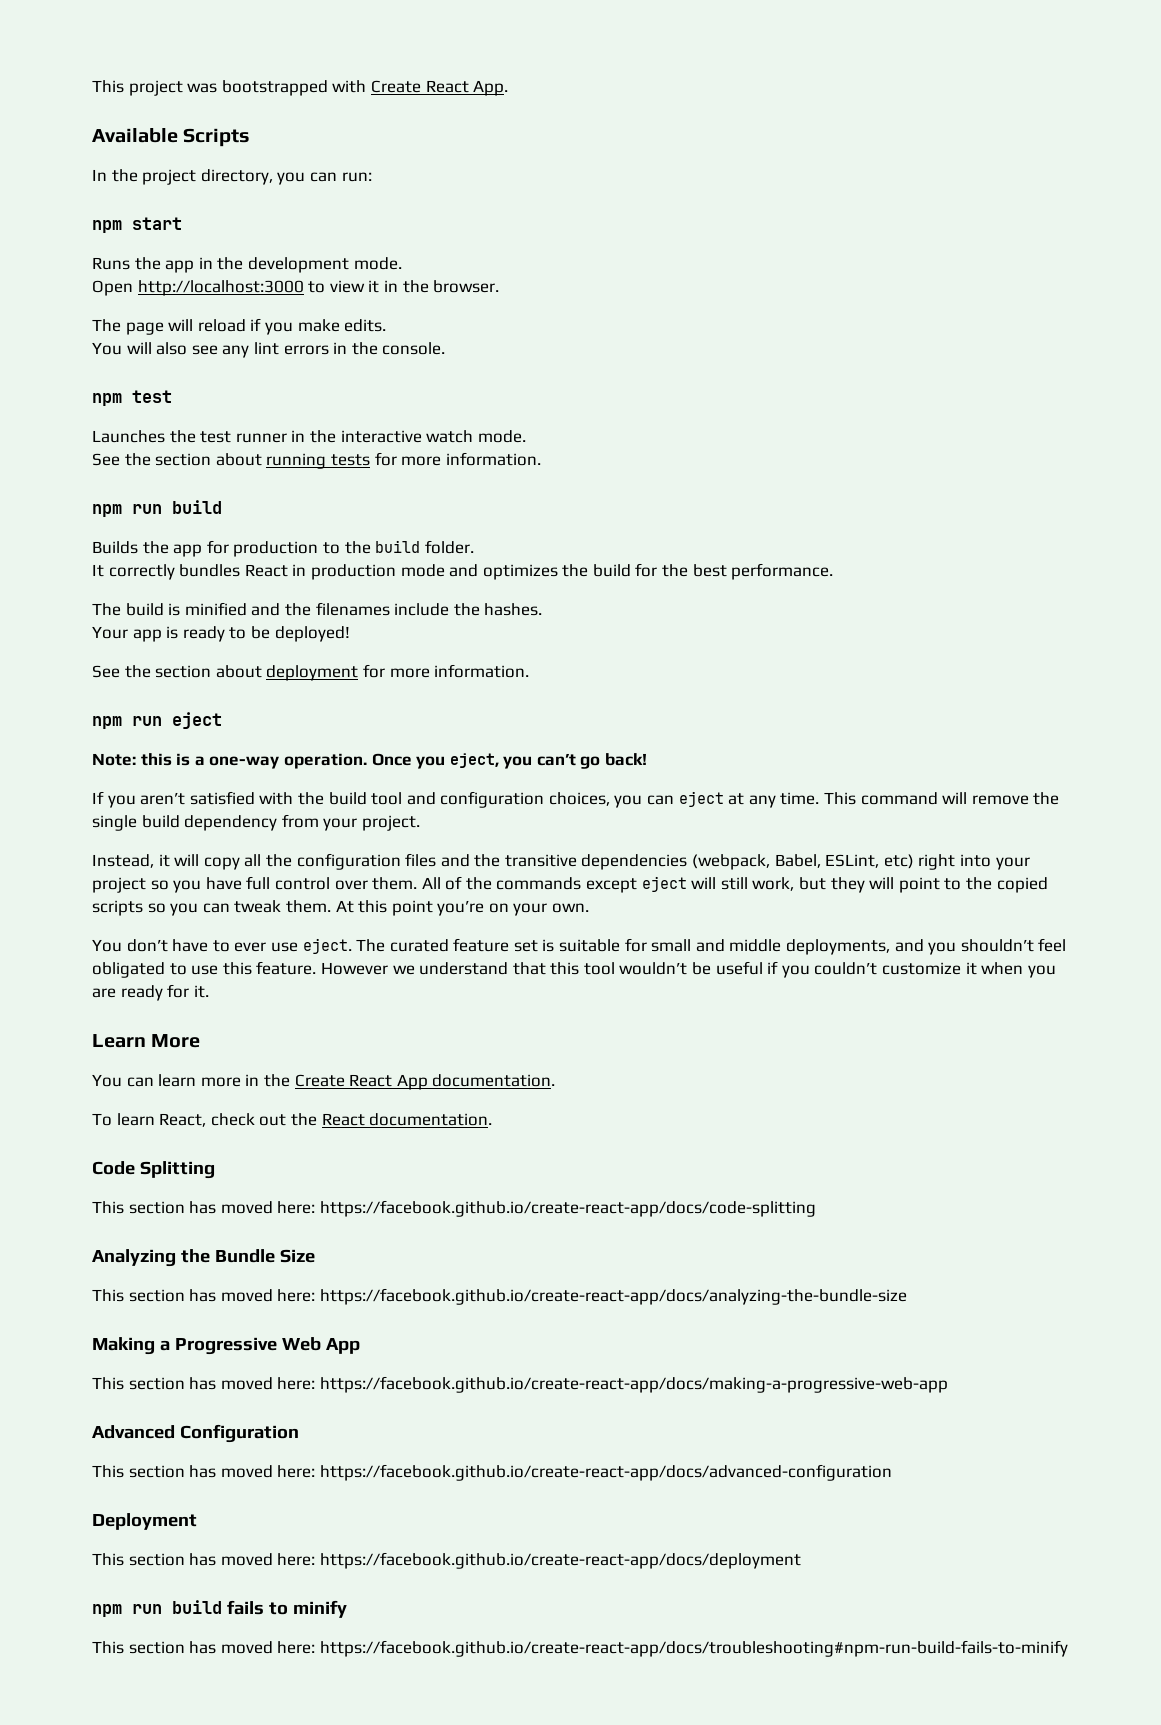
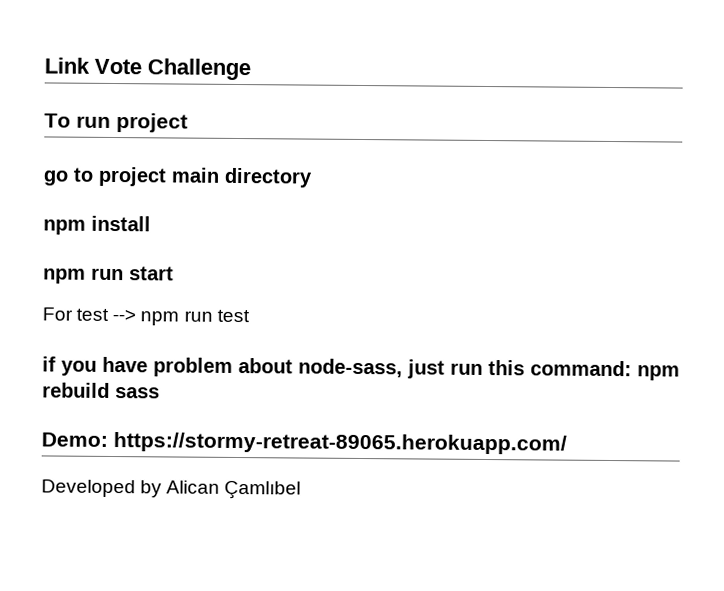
[92,80,509,96] [92,128,251,147] [92,169,372,185] [92,217,182,233] [92,257,402,273] [92,280,500,296] [92,318,387,335] [92,342,446,358] [92,390,172,406] [92,430,526,443] [92,452,541,469] [92,500,222,517] [92,540,474,557] [92,563,834,580] [92,602,543,616] [92,626,350,642] [92,664,530,681] [92,712,222,729] [92,753,648,769] [92,791,1060,808] [92,814,420,831] [92,853,1030,870] [92,876,1048,893] [92,900,590,916] [92,938,1067,955] [92,961,1056,978] [92,984,209,1001] [92,1034,201,1048] [92,1074,556,1090] [92,1113,493,1127] [92,1161,215,1179] [92,1200,816,1217] [92,1249,315,1267] [92,1288,907,1305] [92,1337,360,1355] [92,1376,948,1393] [92,1424,299,1443] [92,1464,892,1481] [92,1513,197,1530] [92,1552,801,1569] [92,1600,347,1618] [92,1640,1068,1657] This project was bootstrapped with Create React App. // Available Scripts // In the project directory, you can run: // npm start // Runs the app in the development mode. // Open http://localhost:3000 to view it in the browser. // The page will reload if you make edits. // You will also see any lint errors in the console. // npm test // Launches the test runner in the interactive watch mode. // See the section about running tests for more information. // npm run build // Builds the app for production to the build folder. // It correctly bundles React in production mode and optimizes the build for the best performance. // The build is minified and the filenames include the hashes. // Your app is ready to be deployed! // See the section about deployment for more information. // npm run eject // Note: this is a one-way operation. Once you eject, you can’t go back! // If you aren’t satisfied with the build tool and configuration choices, you can eject at any time. This command will remove the single build dependency from your project. // Instead, it will copy all the configuration files and the transitive dependencies (webpack, Babel, ESLint, etc) right into your project so you have full control over them. All of the commands except eject will still work, but they will point to the copied scripts so you can tweak them. At this point you’re on your own. // You don’t have to ever use eject. The curated feature set is suitable for small and middle deployments, and you shouldn’t feel obligated to use this feature. However we understand that this tool wouldn’t be useful if you couldn’t customize it when you are ready for it. // Learn More // You can learn more in the Create React App documentation. // To learn React, check out the React documentation. // Code Splitting // This section has moved here: https://facebook.github.io/create-react-app/docs/code-splitting // Analyzing the Bundle Size // This section has moved here: https://facebook.github.io/create-react-app/docs/analyzing-the-bundle-size // Making a Progressive Web App // This section has moved here: https://facebook.github.io/create-react-app/docs/making-a-progressive-web-app // Advanced Configuration // This section has moved here: https://facebook.github.io/create-react-app/docs/advanced-configuration // Deployment // This section has moved here: https://facebook.github.io/create-react-app/docs/deployment // npm run build fails to minify // This section has moved here: https://facebook.github.io/create-react-app/docs/troubleshooting#npm-run-build-fails-to-minify -> [44,57,251,81] [44,113,188,133] [43,166,313,188] [43,215,151,235] [43,266,174,284] [42,307,250,326] [42,356,680,381] [42,382,160,399] [41,432,567,455] [41,479,302,500] Link Vote Challenge // To run project // go to project main directory // npm install // npm run start // For test --> npm run test // if you have problem about node-sass, just run this command: npm rebuild sass // Demo: https://stormy-retreat-89065.herokuapp.com/ // Developed by Alican Çamlıbel

